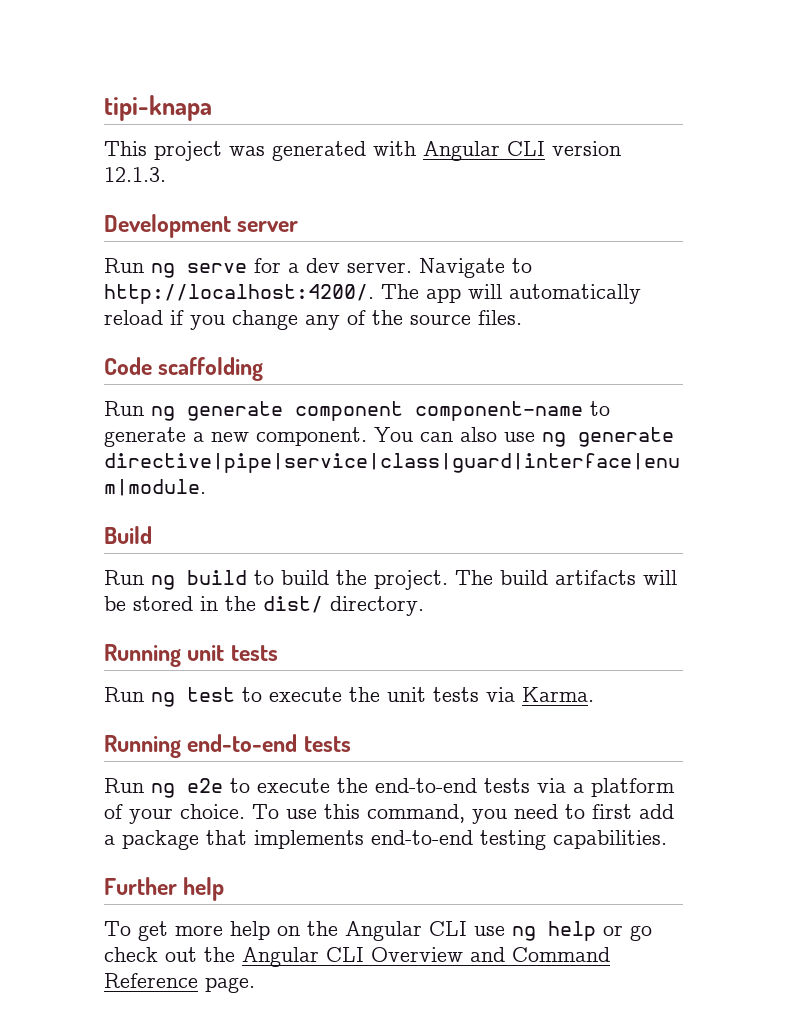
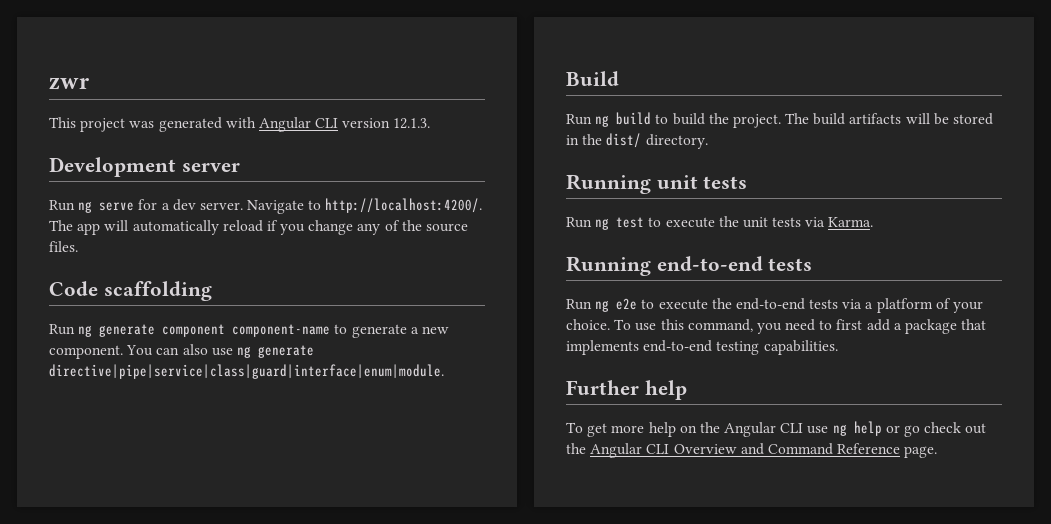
[104,95,212,121] tipi-knapa -> [49,77,89,90] zwr

